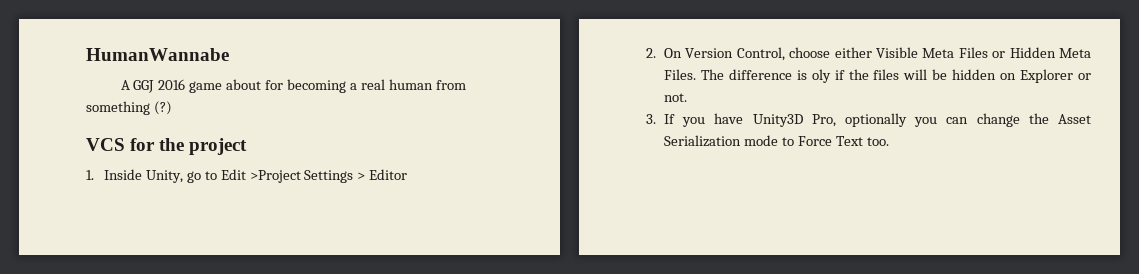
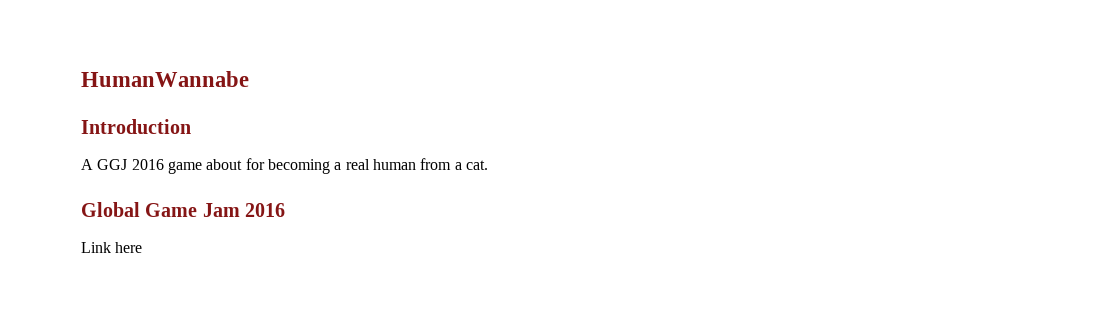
(229, 54) none -> [81,119,191,134] // Introduction
[86,101,172,115] [86,138,248,155] [86,169,408,183] [646,47,1091,61] [663,69,1091,83] [663,93,687,102] [646,113,1091,127] [663,135,889,147] something (?) // VCS for the project // 1. Inside Unity, go to Edit >Project Settings > Editor // 2. On Version Control, choose either Visible Meta Files or Hidden Meta Files. The difference is oly if the files will be hidden on Explorer or not. // 3. If you have Unity3D Pro, optionally you can change the Asset Serialization mode to Force Text too. -> [454,160,488,170] [81,202,286,217] [81,242,143,253] a cat. // Global Game Jam 2016 // Link here

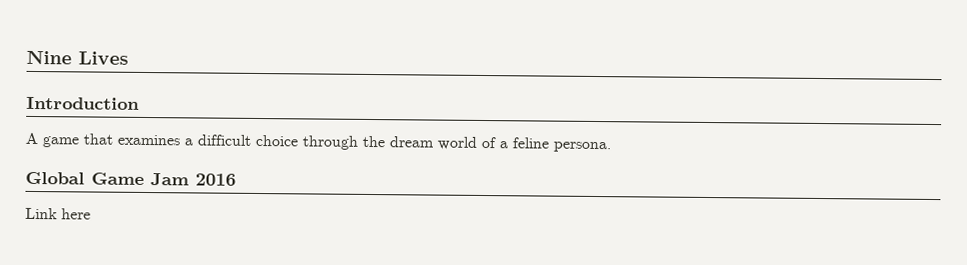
[81,71,249,87] HumanWannabe -> [26,50,129,65] Nine Lives
[97,158,488,174] GGJ 2016 game about for becoming a real human from a cat. -> [42,133,611,153] game that examines a difficult choice through the dream world of a feline persona.

